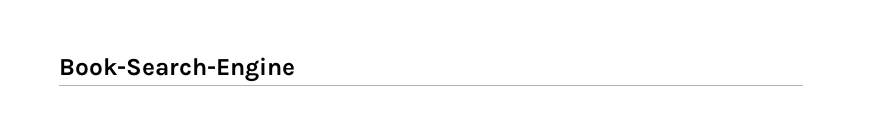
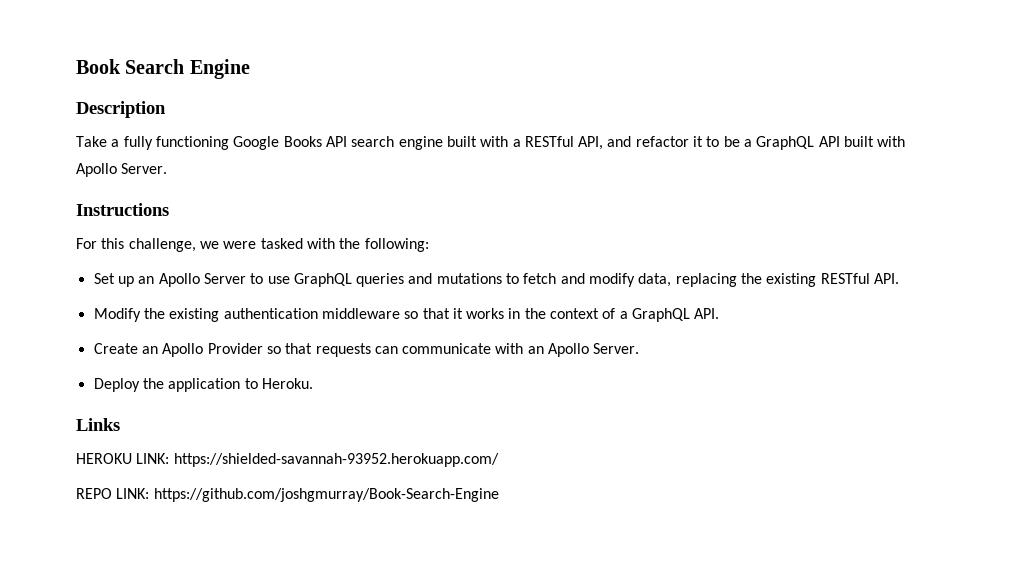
[59,57,295,82] Book-Search-Engine -> [76,59,250,79] [76,101,166,118] [76,136,906,150] [76,163,168,177] [76,203,169,216] [76,238,429,252] [93,273,900,287] [93,308,720,322] [93,343,640,357] [93,378,313,392] [76,418,120,431] [76,453,499,467] [76,488,499,502] Book Search Engine // Description // Take a fully functioning Google Books API search engine built with a RESTful API, and refactor it to be a GraphQL API built with Apollo Server. // Instructions // For this challenge, we were tasked with the following: // Set up an Apollo Server to use GraphQL queries and mutations to fetch and modify data, replacing the existing RESTful API. // Modify the existing authentication middleware so that it works in the context of a GraphQL API. // Create an Apollo Provider so that requests can communicate with an Apollo Server. // Deploy the application to Heroku. // Links // HEROKU LINK: https://shielded-savannah-93952.herokuapp.com/ // REPO LINK: https://github.com/joshgmurray/Book-Search-Engine

